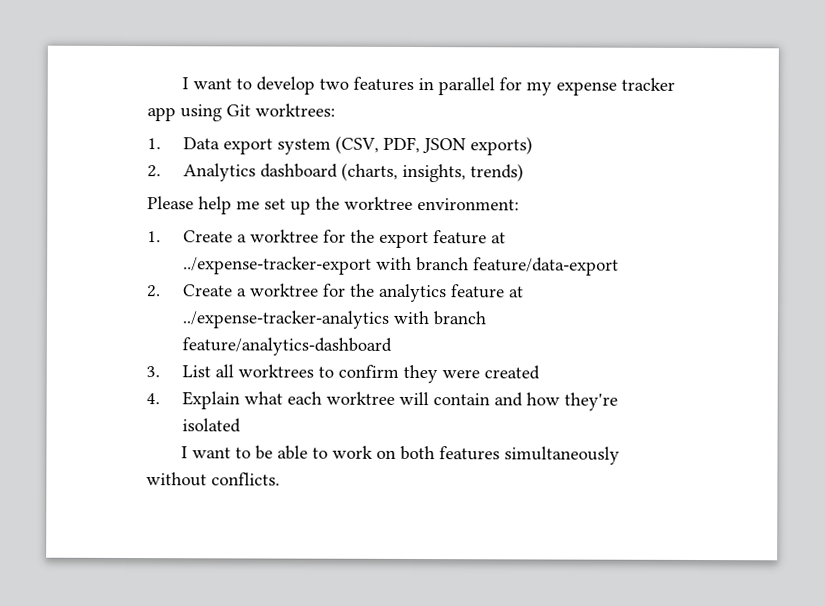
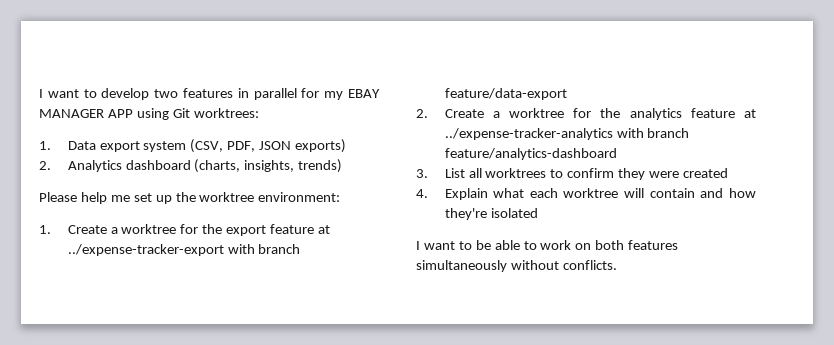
[556,77,676,96] [147,107,176,122] expense tracker app -> [348,89,381,98] [39,109,133,118] EBAY MANAGER APP

